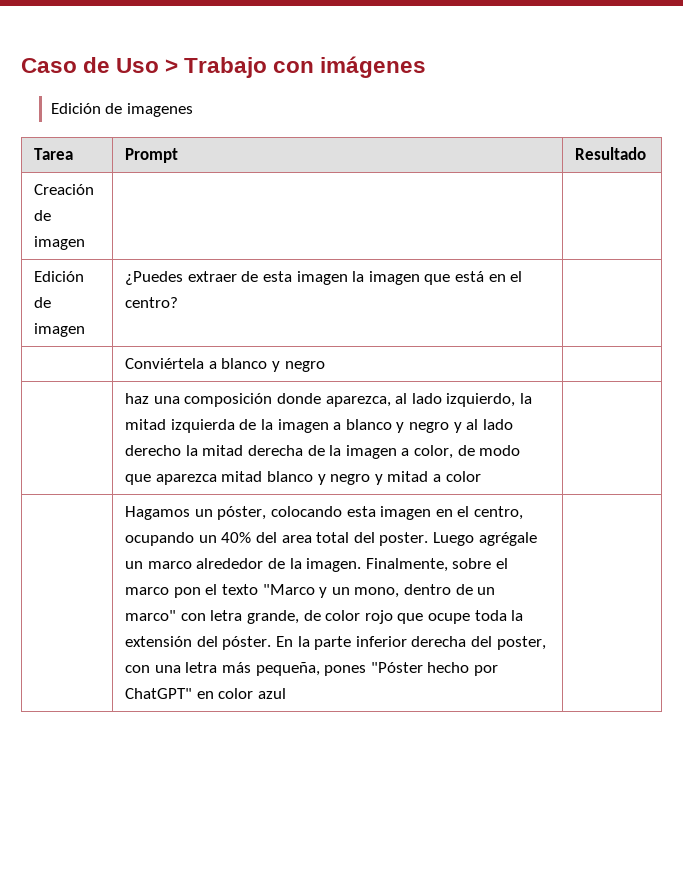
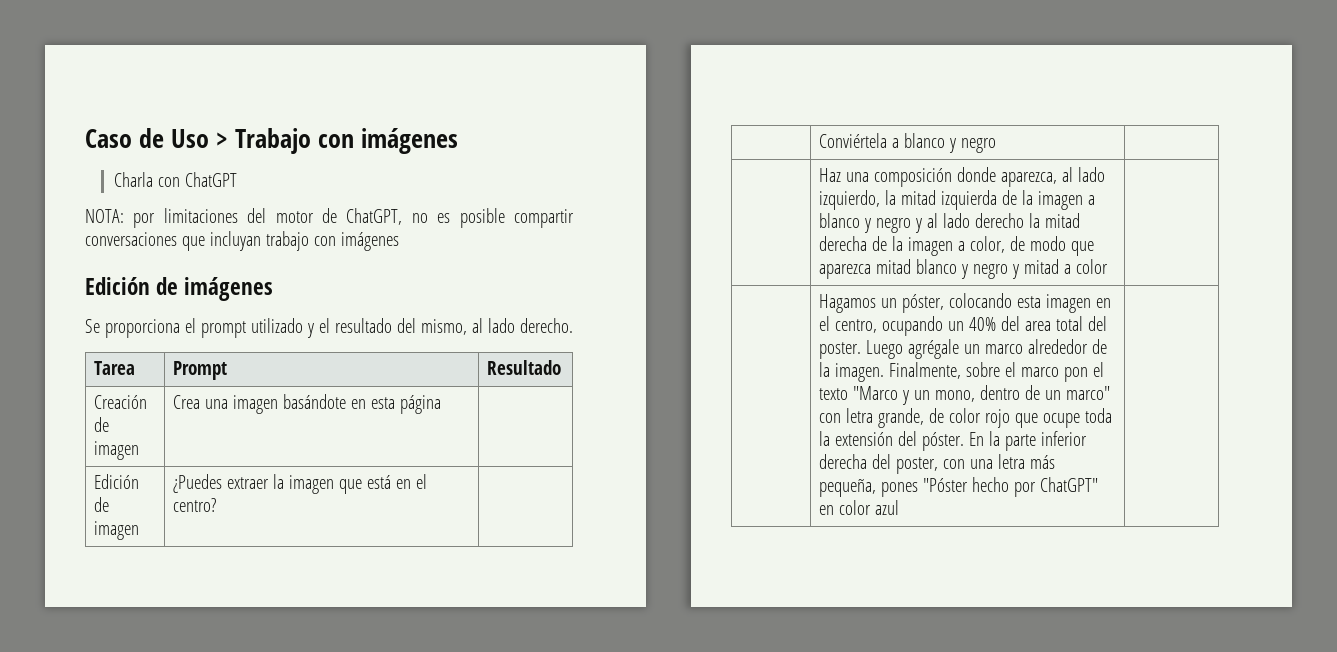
[50,103,194,117] Edición de imagenes -> [113,172,237,187] [85,208,574,228] [85,231,399,251] [85,277,274,301] [85,318,573,338] Charla con ChatGPT // NOTA: por limitaciones del motor de ChatGPT, no es posible compartir conversaciones que incluyan trabajo con imágenes // Edición de imágenes // Se proporciona el prompt utilizado y el resultado del mismo, al lado derecho.
(86, 243) none -> [173,394,442,414] Crea una imagen basándote en esta página
[241,271,348,285] de esta imagen -> (270, 483) none
[125,393,150,404] haz -> [819,168,842,182] Haz

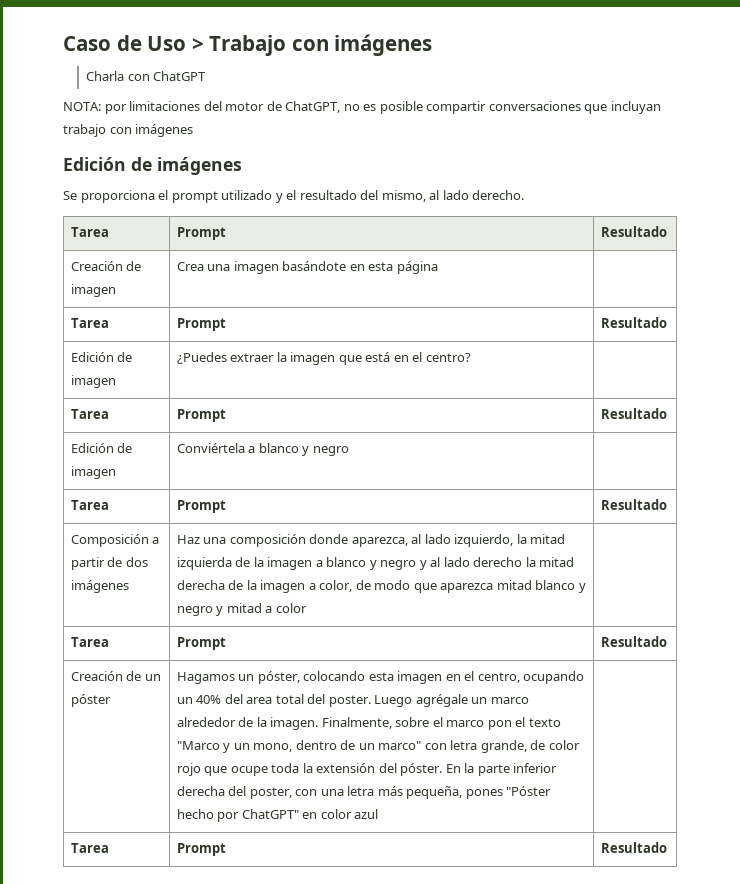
(442, 404) none -> [70,318,109,328] [176,318,226,331] [600,317,667,328] // Tarea | Prompt | Resultado
(217, 505) none -> [70,409,109,419] [176,409,226,422] [600,408,667,419] [70,443,133,453] [70,466,116,479] Tarea | Prompt | Resultado // Edición de imagen
(997, 145) none -> [70,500,109,510] [176,500,226,513] [600,499,667,510] [70,534,160,547] [70,557,148,570] [70,580,129,593] Tarea | Prompt | Resultado // Composición a partir de dos imágenes
(1109, 266) none -> [70,637,109,647] [176,637,226,650] [600,636,667,647] [70,671,161,681] [70,694,111,707] Tarea | Prompt | Resultado // Creación de un póster
(900, 507) none -> [70,843,109,853] [176,843,226,856] [600,842,667,853] // Tarea | Prompt | Resultado

